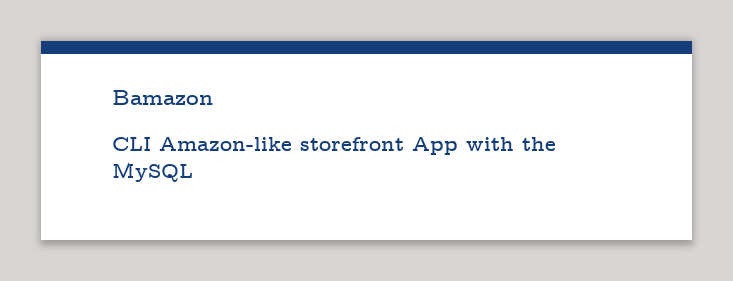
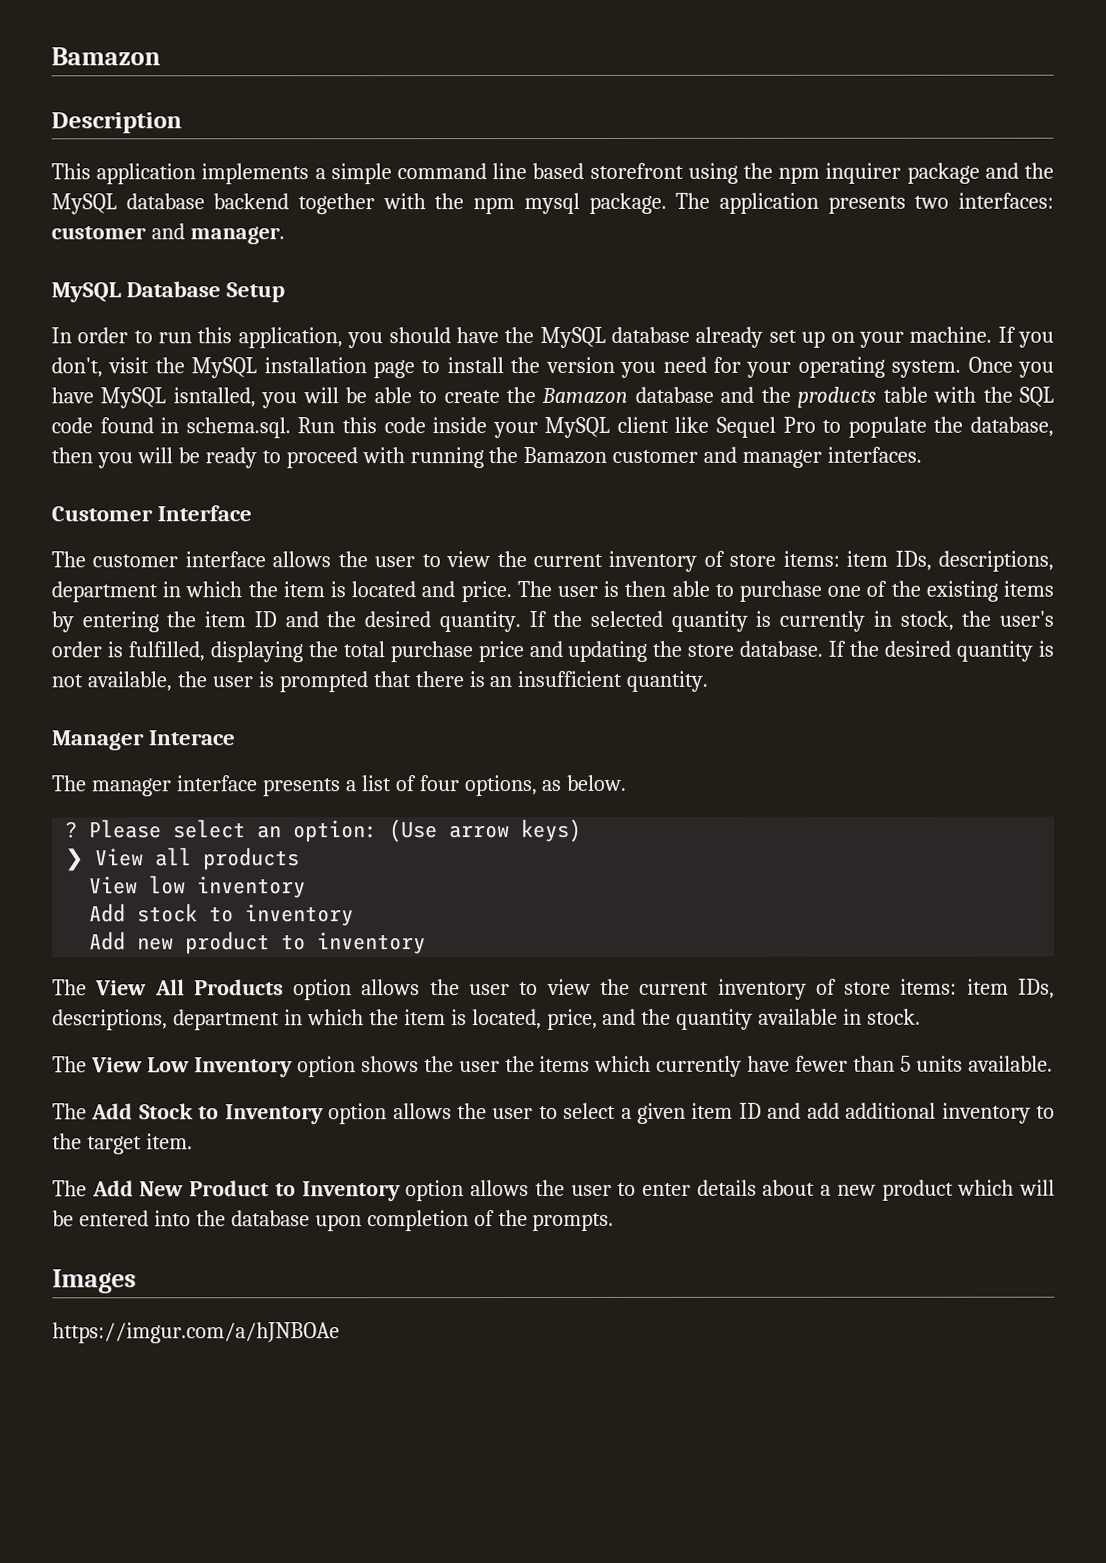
[112,137,556,155] [112,162,193,182] CLI Amazon-like storefront App with the MySQL -> [51,112,182,134] [51,162,1055,185] [51,192,1055,215] [51,223,285,245] [51,281,286,303] [51,326,1054,349] [51,356,1054,379] [51,386,1055,409] [51,416,1055,439] [51,446,923,469] [51,505,253,522] [51,550,1054,572] [51,580,1055,603] [51,610,1054,633] [51,640,1055,663] [51,670,709,693] [51,730,236,751] [51,774,628,797] [65,818,583,843] [65,847,301,872] [89,875,307,899] [89,903,355,927] [89,931,427,955] [52,978,1055,1001] [52,1008,922,1031] [52,1055,1053,1078] [52,1102,1056,1125] [52,1133,193,1155] [52,1179,1055,1202] [52,1210,615,1232] [52,1269,137,1294] [52,1322,340,1344] Description // This application implements a simple command line based storefront using the npm inquirer package and the MySQL database backend together with the npm mysql package. The application presents two interfaces: customer and manager. // MySQL Database Setup // In order to run this application, you should have the MySQL database already set up on your machine. If you don't, visit the MySQL installation page to install the version you need for your operating system. Once you have MySQL isntalled, you will be able to create the Bamazon database and the products table with the SQL code found in schema.sql. Run this code inside your MySQL client like Sequel Pro to populate the database, then you will be ready to proceed with running the Bamazon customer and manager interfaces. // Customer Interface // The customer interface allows the user to view the current inventory of store items: item IDs, descriptions, department in which the item is located and price. The user is then able to purchase one of the existing items by entering the item ID and the desired quantity. If the selected quantity is currently in stock, the user's order is fulfilled, displaying the total purchase price and updating the store database. If the desired quantity is not available, the user is prompted that there is an insufficient quantity. // Manager Interace // The manager interface presents a list of four options, as below. // ? Please select an option: (Use arrow keys) // ❯ View all products // View low inventory // Add stock to inventory // Add new product to inventory // The View All Products option allows the user to view the current inventory of store items: item IDs, descriptions, department in which the item is located, price, and the quantity available in stock. // The View Low Inventory option shows the user the items which currently have fewer than 5 units available. // The Add Stock to Inventory option allows the user to select a given item ID and add additional inventory to the target item. // The Add New Product to Inventory option allows the user to enter details about a new product which will be entered into the database upon completion of the prompts. // Images // https://imgur.com/a/hJNBOAe

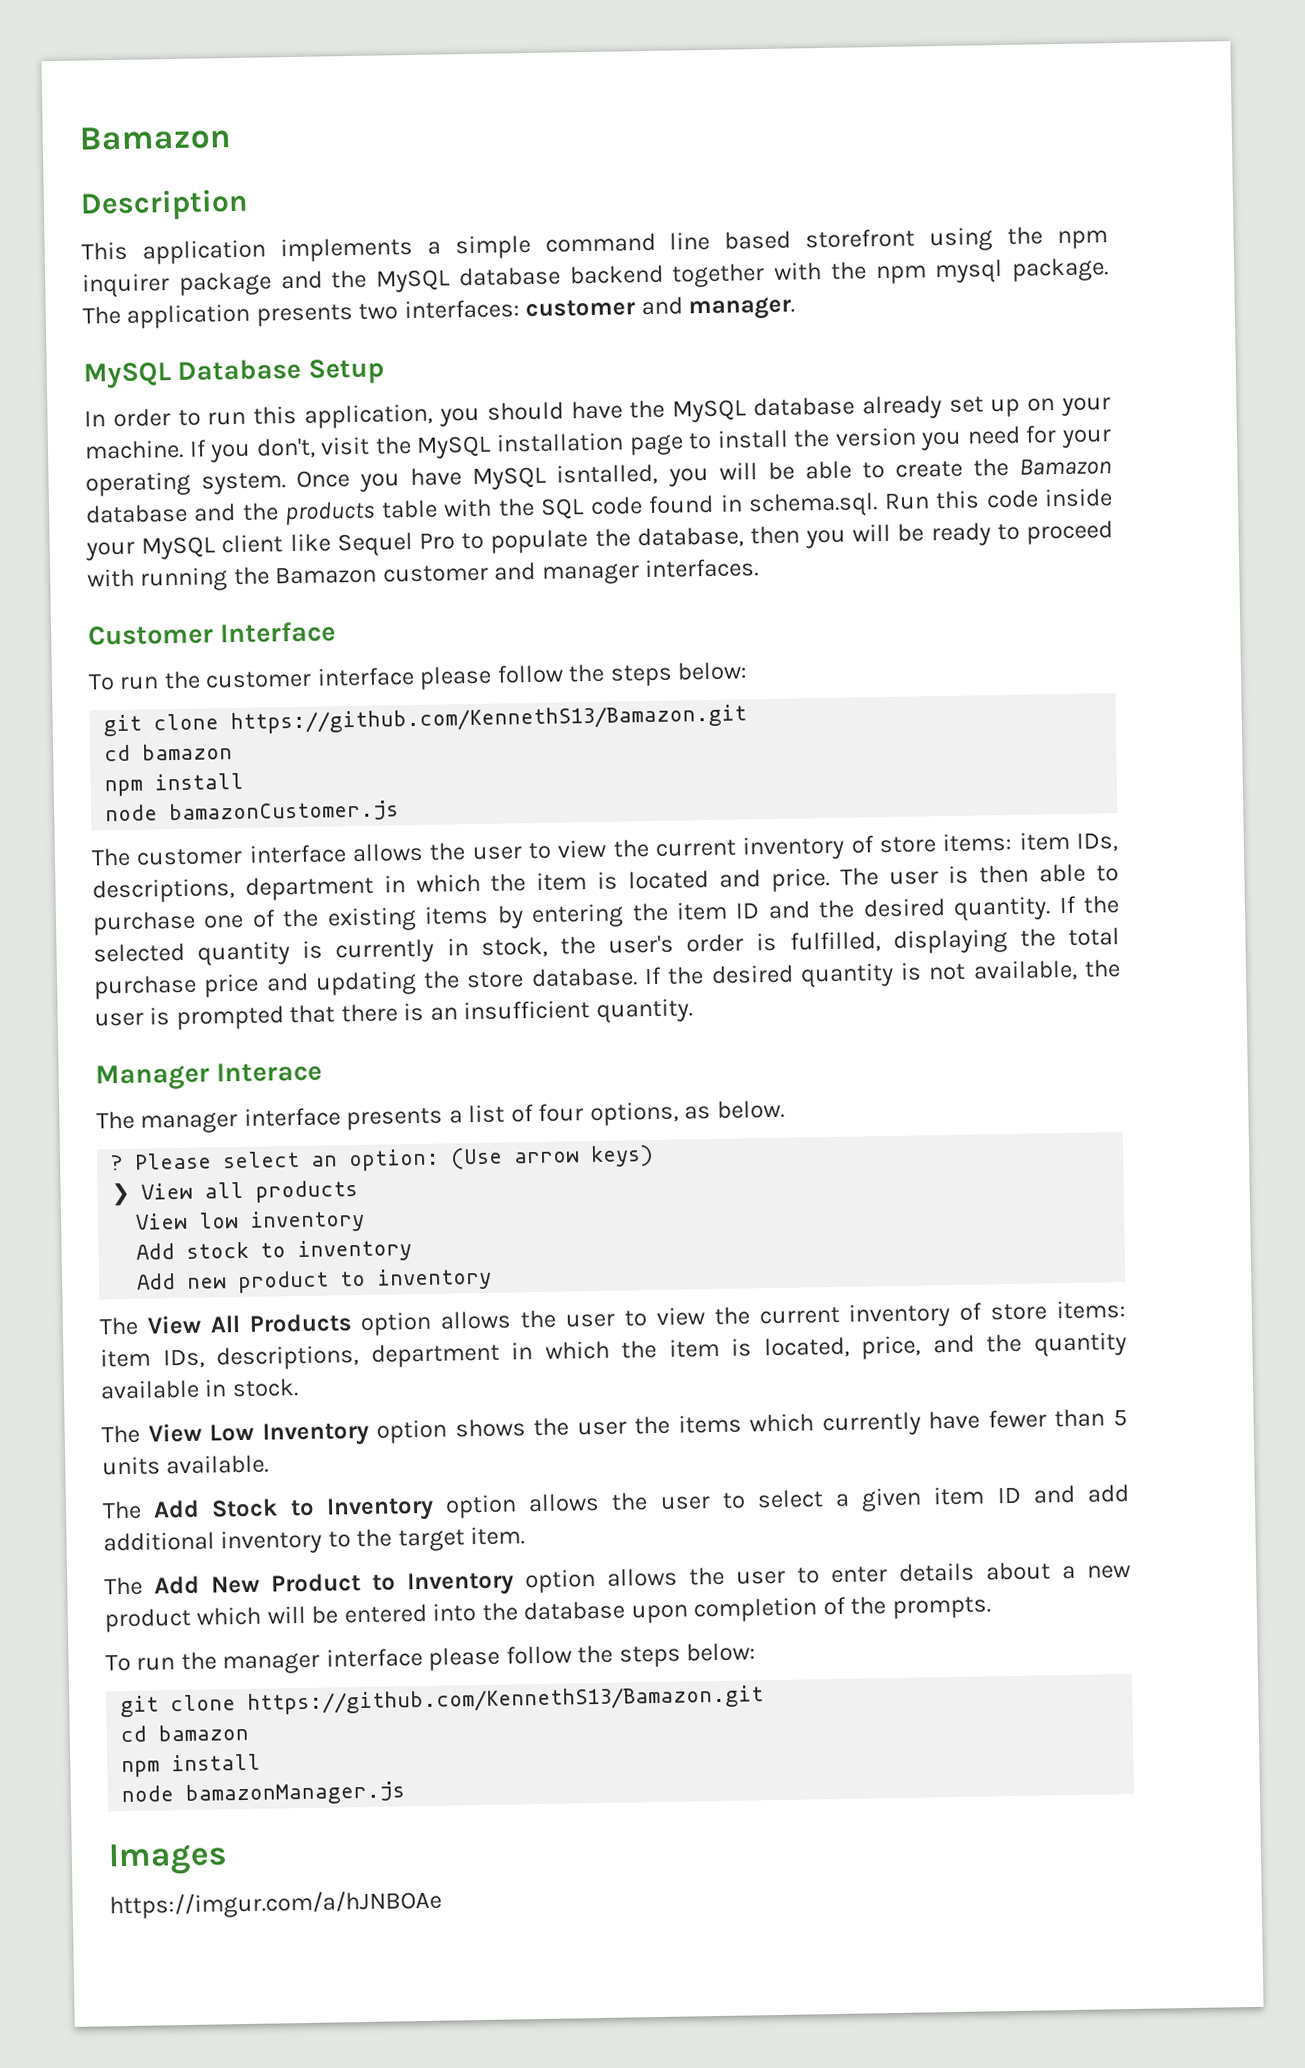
(253, 513) none -> [88,661,749,691] [103,704,748,737] [104,743,234,762] [104,772,245,797] [105,800,400,824] // To run the customer interface please follow the steps below: // git clone https://github.com/KennethS13/Bamazon.git // cd bamazon // npm install // node bamazonCustomer.js
(615, 1222) none -> [105,1642,757,1675] [120,1685,765,1718] [120,1723,250,1743] [121,1753,262,1778] [121,1781,406,1807] // To run the manager interface please follow the steps below: // git clone https://github.com/KennethS13/Bamazon.git // cd bamazon // npm install // node bamazonManager.js

